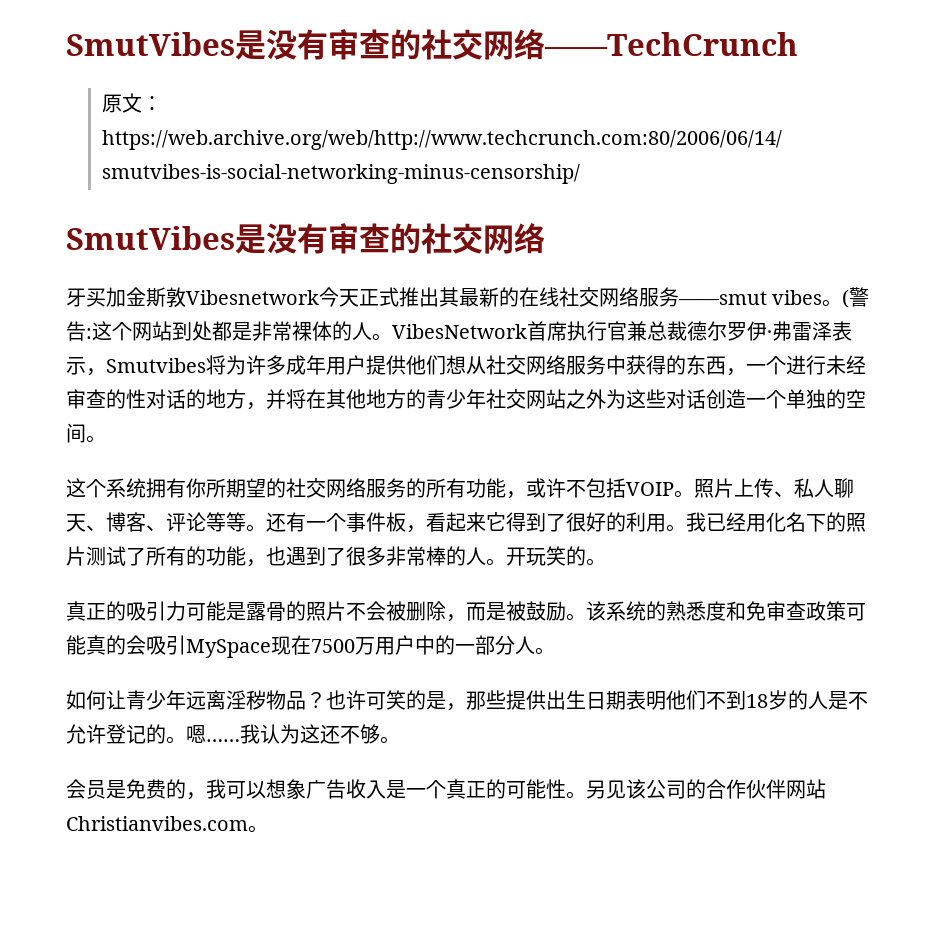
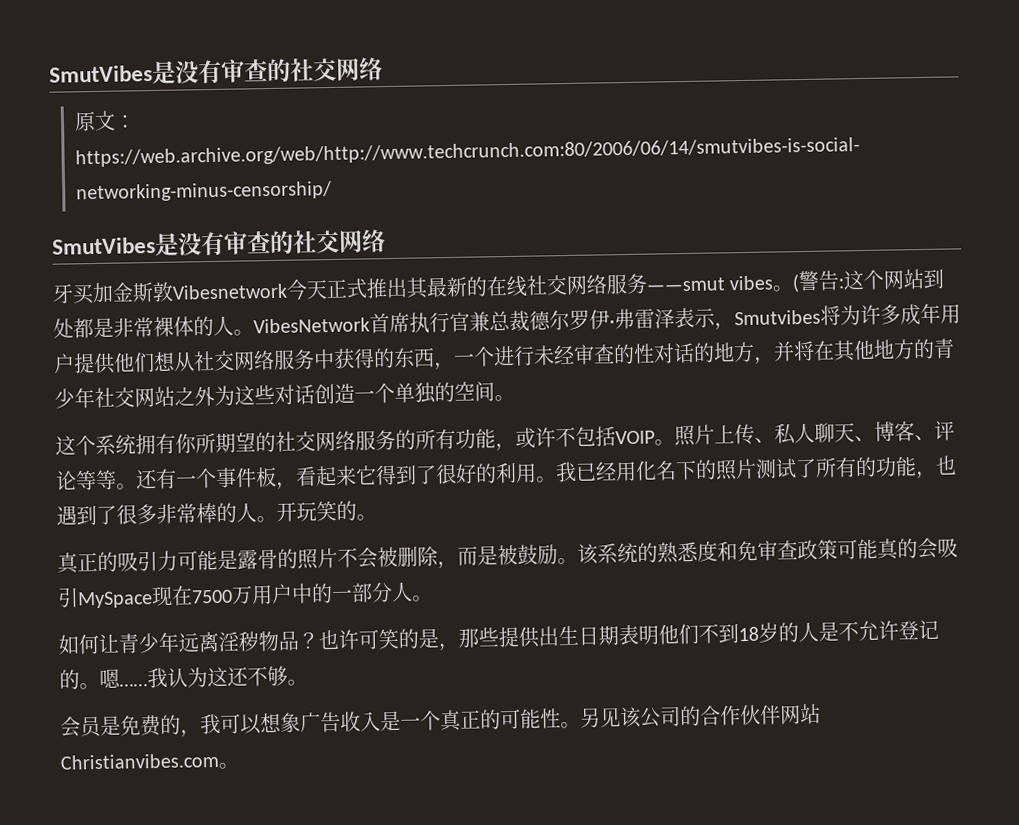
[66,29,798,60] SmutVibes是没有审查的社交网络——TechCrunch -> [49,57,383,84] SmutVibes是没有审查的社交网络

